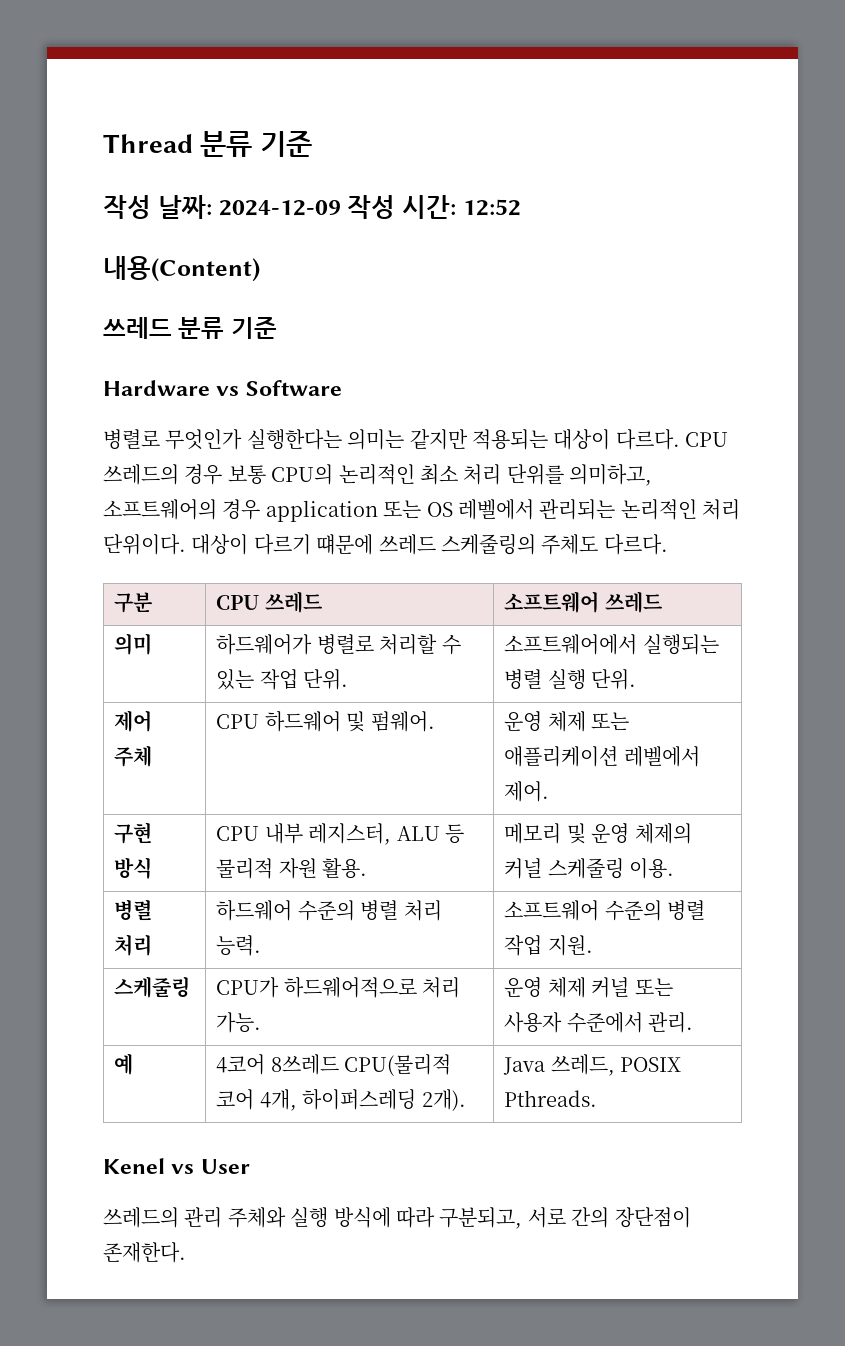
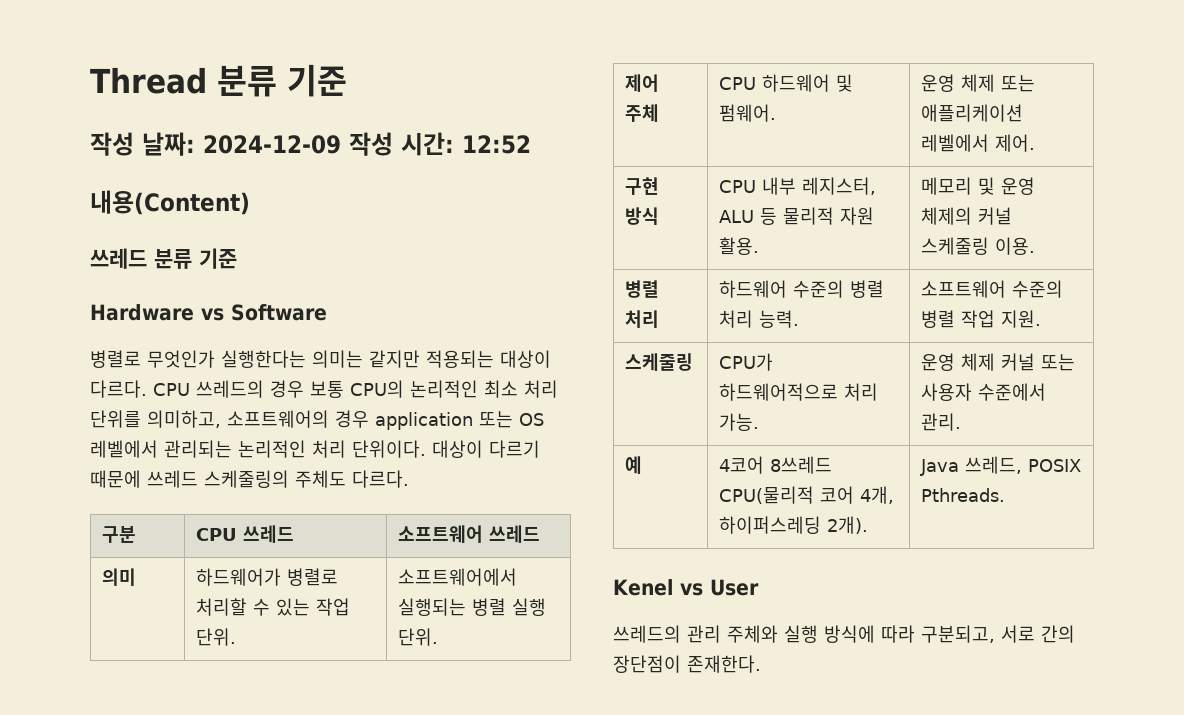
[316,534,374,555] 떄문에 -> [90,470,141,488] 때문에

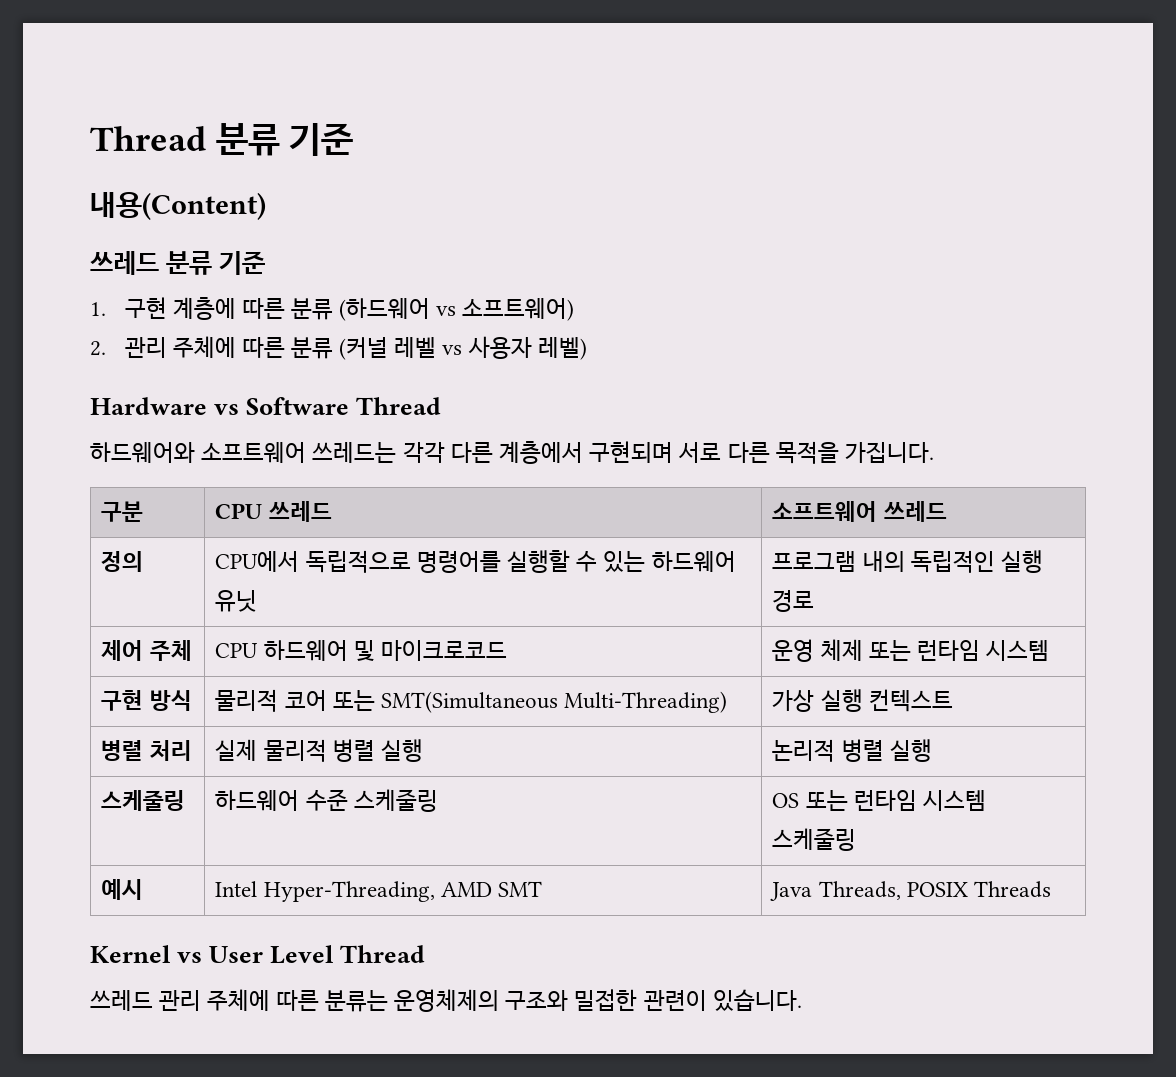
[90,132,531,156] [90,190,250,215] [90,248,237,269] [90,304,327,321] [90,350,551,368] [90,380,558,398] [90,410,544,430] [90,440,540,458] [90,470,409,488] 작성 날짜: 2024-12-09 작성 시간: 12:52 // 내용(Content) // 쓰레드 분류 기준 // Hardware vs Software // 병렬로 무엇인가 실행한다는 의미는 같지만 적용되는 대상이 다르다. CPU 쓰레드의 경우 보통 CPU의 논리적인 최소 처리 단위를 의미하고, 소프트웨어의 경우 application 또는 OS 레벨에서 관리되는 논리적인 처리 단위이다. 대상이 다르기 때문에 쓰레드 스케줄링의 주체도 다르다. -> [90,192,266,220] [90,251,266,275] [90,297,575,321] [90,336,587,360] [90,397,442,415] [90,441,935,464] 내용(Content) // 쓰레드 분류 기준 // 1. 구현 계층에 따른 분류 (하드웨어 vs 소프트웨어) // 2. 관리 주체에 따른 분류 (커널 레벨 vs 사용자 레벨) // Hardware vs Software Thread // 하드웨어와 소프트웨어 쓰레드는 각각 다른 계층에서 구현되며 서로 다른 목적을 가집니다.
[102,568,137,586] [196,568,339,586] [196,598,351,616] [196,628,237,646] [398,568,518,586] [398,598,547,616] [398,628,439,646] 의미 | 하드웨어가 병렬로 처리할 수 있는 작업 단위. | 소프트웨어에서 실행되는 병렬 실행 단위. -> [101,551,144,572] [215,550,736,573] [215,590,258,612] [772,550,1044,573] [772,590,815,612] 정의 | CPU에서 독립적으로 명령어를 실행할 수 있는 하드웨어 유닛 | 프로그램 내의 독립적인 실행 경로
[719,104,777,122] 펌웨어. -> [381,640,508,661] 마이크로코드
[921,104,1024,122] [921,134,1036,152] 애플리케이션 레벨에서 제어. -> [917,640,1050,661] 런타임 시스템
[719,177,877,195] [719,207,875,225] [719,237,760,255] [921,177,1036,195] [921,207,1013,225] [921,237,1036,255] [625,280,660,298] [625,310,660,328] [719,280,885,298] [719,310,800,328] [921,280,1064,298] [921,310,1042,328] [625,353,694,371] [719,353,774,371] [719,383,879,401] [719,413,760,431] [921,353,1076,371] [921,383,1047,401] [921,413,962,431] [625,456,643,474] [719,456,833,474] [719,486,895,504] [719,516,869,534] [920,456,1082,476] [921,488,1006,502] [613,579,759,596] [613,625,1075,643] [613,655,761,673] CPU 내부 레지스터, ALU 등 물리적 자원 활용. | 메모리 및 운영 체제의 커널 스케줄링 이용. // 병렬 처리 | 하드웨어 수준의 병렬 처리 능력. | 소프트웨어 수준의 병렬 작업 지원. // 스케줄링 | CPU가 하드웨어적으로 처리 가능. | 운영 체제 커널 또는 사용자 수준에서 관리. // 예 | 4코어 8쓰레드 CPU(물리적 코어 4개, 하이퍼스레딩 2개). | Java 쓰레드, POSIX Pthreads. // Kenel vs User // 쓰레드의 관리 주체와 실행 방식에 따라 구분되고, 서로 간의 장단점이 존재한다. -> [215,689,728,713] [772,689,953,712] [101,740,192,761] [215,739,424,762] [772,739,932,762] [101,790,186,811] [215,789,438,812] [772,790,987,811] [772,828,857,851] [101,879,144,900] [215,881,543,902] [770,881,1052,901] [90,945,426,964] [90,989,802,1012] 물리적 코어 또는 SMT(Simultaneous Multi-Threading) | 가상 실행 컨텍스트 // 병렬 처리 | 실제 물리적 병렬 실행 | 논리적 병렬 실행 // 스케줄링 | 하드웨어 수준 스케줄링 | OS 또는 런타임 시스템 스케줄링 // 예시 | Intel Hyper-Threading, AMD SMT | Java Threads, POSIX Threads // Kernel vs User Level Thread // 쓰레드 관리 주체에 따른 분류는 운영체제의 구조와 밀접한 관련이 있습니다.

